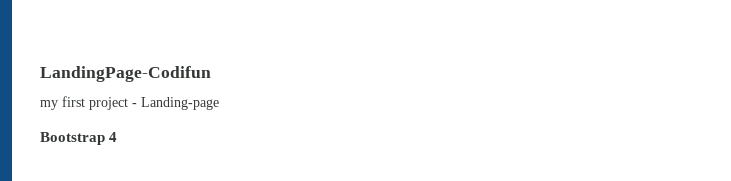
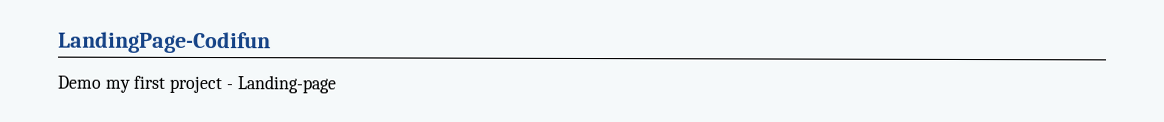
(211, 74) none -> [57,75,101,89] Demo
[40,132,118,145] // Bootstrap 4 -> (336, 84) none

